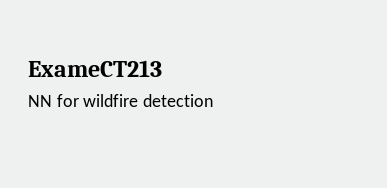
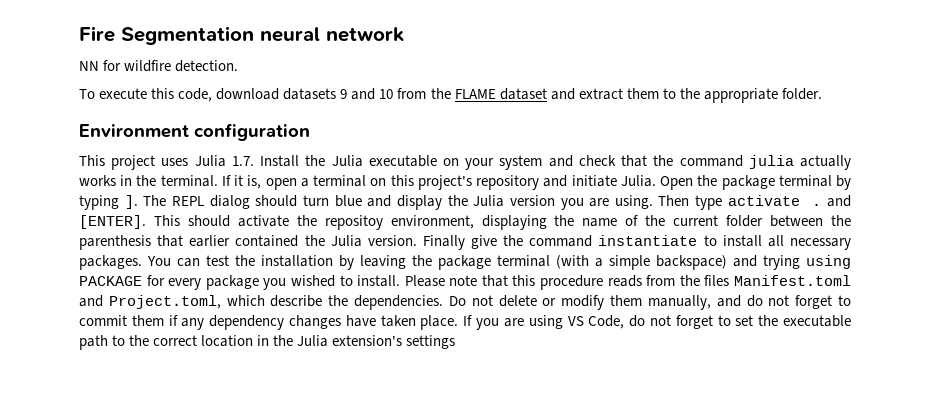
[28,60,162,77] ExameCT213 -> [79,26,404,45] Fire Segmentation neural network
[143,94,214,107] detection -> [175,60,239,72] [79,88,822,103] [79,123,310,141] [79,155,851,170] [79,175,851,190] [79,195,851,210] [79,215,851,230] [79,235,851,250] [79,255,851,270] [79,275,852,290] [79,295,852,310] [79,315,852,330] [79,335,456,350] detection. // To execute this code, download datasets 9 and 10 from the FLAME dataset and extract them to the appropriate folder. // Environment configuration // This project uses Julia 1.7. Install the Julia executable on your system and check that the command julia actually works in the terminal. If it is, open a terminal on this project's repository and initiate Julia. Open the package terminal by typing ]. The REPL dialog should turn blue and display the Julia version you are using. Then type activate . and [ENTER]. This should activate the repositoy environment, displaying the name of the current folder between the parenthesis that earlier contained the Julia version. Finally give the command instantiate to install all necessary packages. You can test the installation by leaving the package terminal (with a simple backspace) and trying using PACKAGE for every package you wished to install. Please note that this procedure reads from the files Manifest.toml and Project.toml, which describe the dependencies. Do not delete or modify them manually, and do not forget to commit them if any dependency changes have taken place. If you are using VS Code, do not forget to set the executable path to the correct location in the Julia extension's settings

